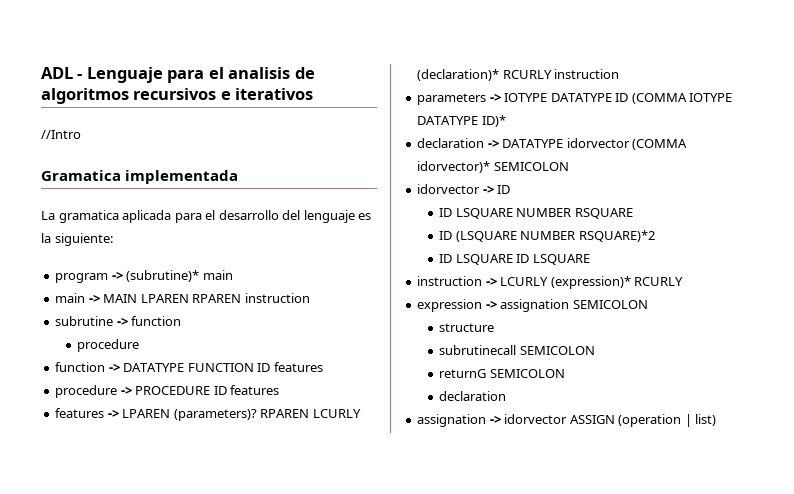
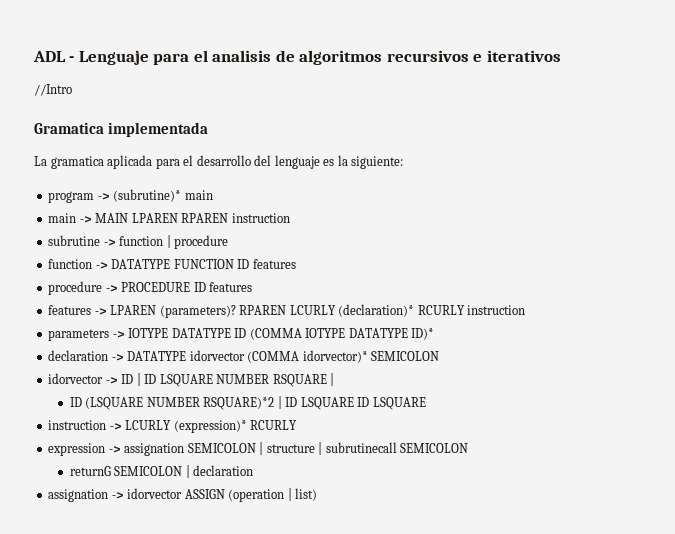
(182, 321) // -> [166,235,171,248] |
(511, 189) // -> [136,373,141,386] |
(633, 213) none -> [330,373,335,386] |
(655, 236) // -> [277,396,282,409] |
(648, 304) // -> [259,442,264,455] |
(495, 327) // -> [318,442,323,455] |
(565, 373) // -> [185,465,190,478] |

